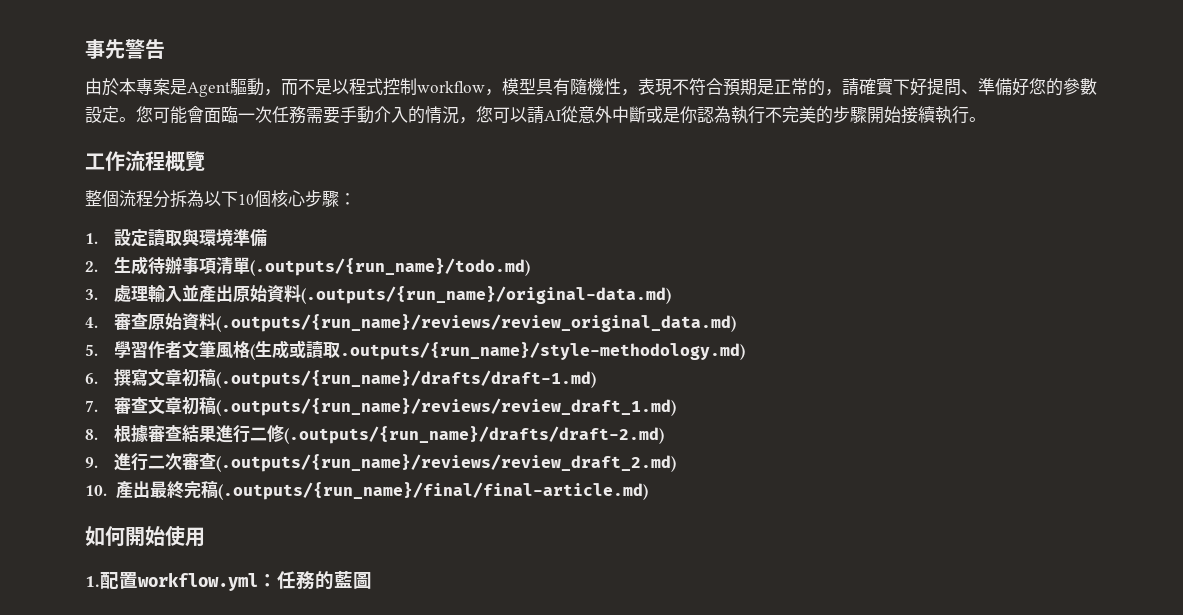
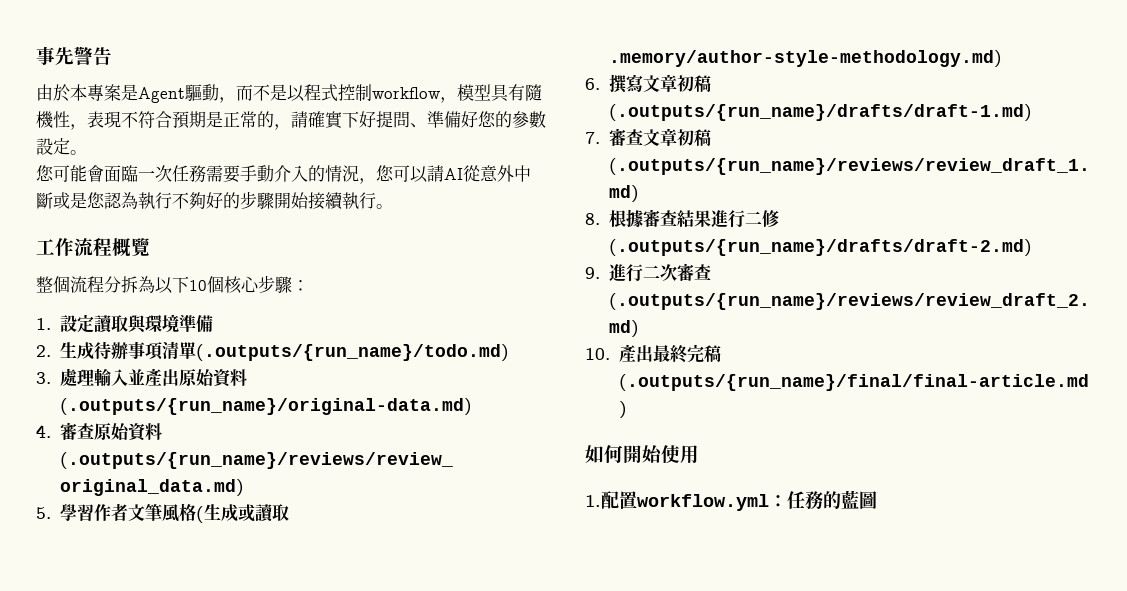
(136, 119) none -> (87, 152) //
[680,106,697,123] 你 -> [87,192,105,208] 您
[782,106,816,123] 完美 -> [189,192,223,209] 夠好
[340,342,746,360] .outputs/{run_name}/style-methodology.md) -> [608,50,1002,68] .memory/author-style-methodology.md)

